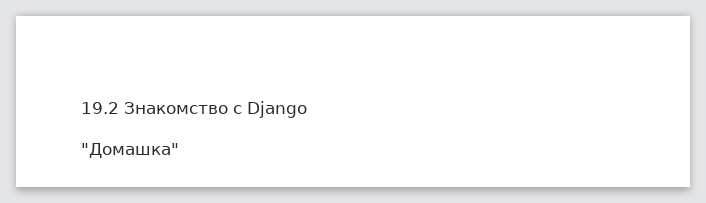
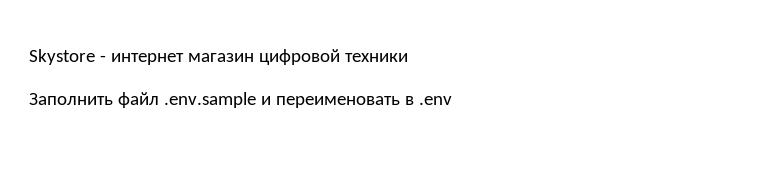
[81,101,307,118] [81,143,179,158] 19.2 Знакомство с Django // "Домашка" -> [29,49,408,65] [29,92,452,108] Skystore - интернет магазин цифровой техники // Заполнить файл .env.sample и переименовать в .env

